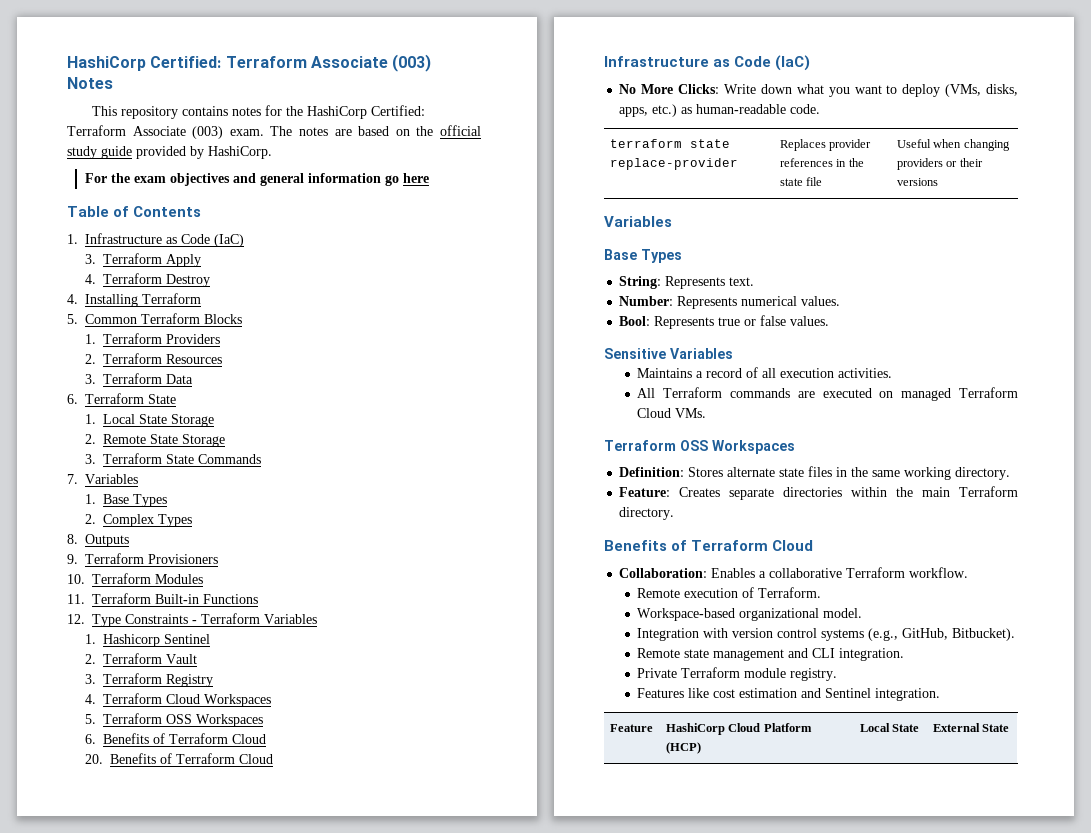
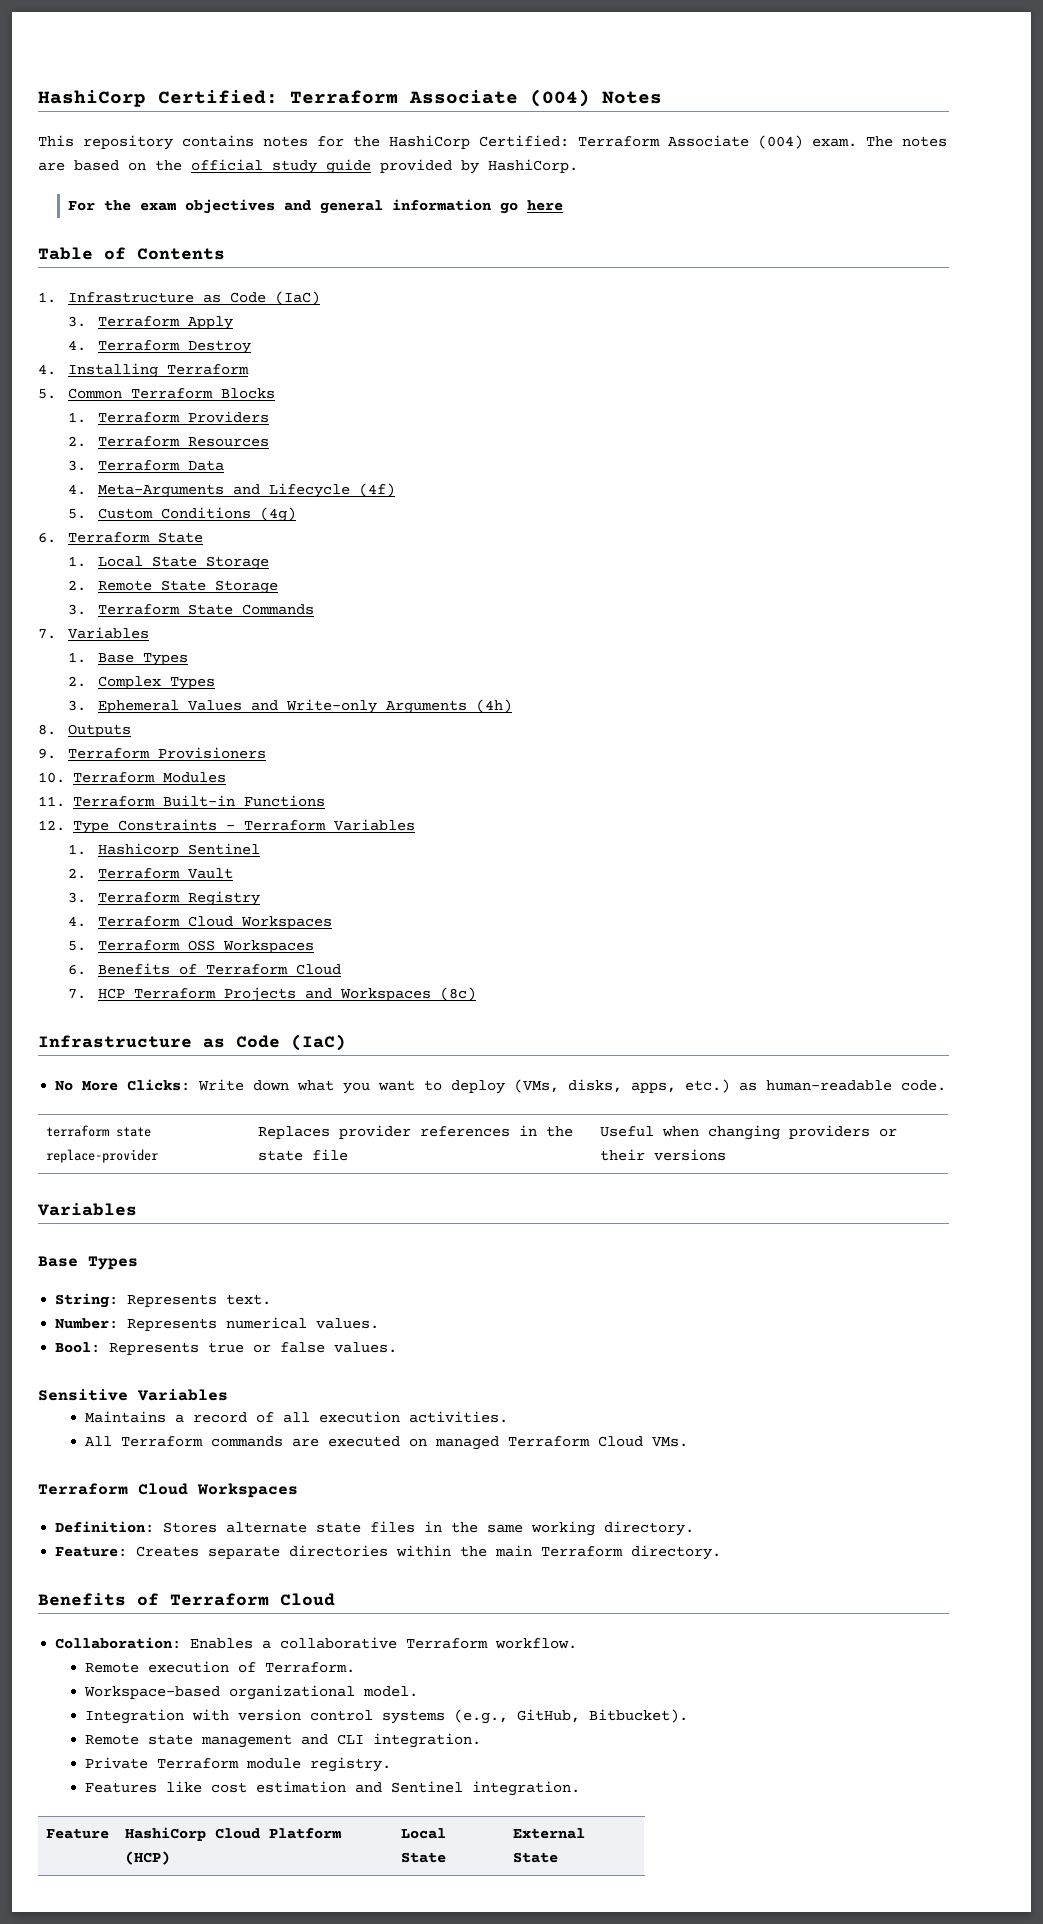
[67,54,432,72] HashiCorp Certified: Terraform Associate (003) -> [38,89,590,107] HashiCorp Certified: Terraform Associate (004)
[192,126,224,139] (003) -> [758,135,803,149] (004)
(193, 379) none -> [68,483,396,498] [68,507,297,522] // 4. Meta-Arguments and Lifecycle (4f) // 5. Custom Conditions (4g)
(192, 520) none -> [68,699,513,714] // 3. Ephemeral Values and Write-only Arguments (4h)
[84,753,273,764] 20. Benefits of Terraform Cloud -> [68,987,477,1002] 7. HCP Terraform Projects and Workspaces (8c)
[680,440,708,451] OSS -> [138,1483,188,1495] Cloud

